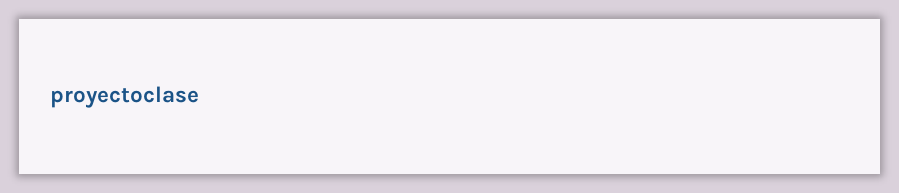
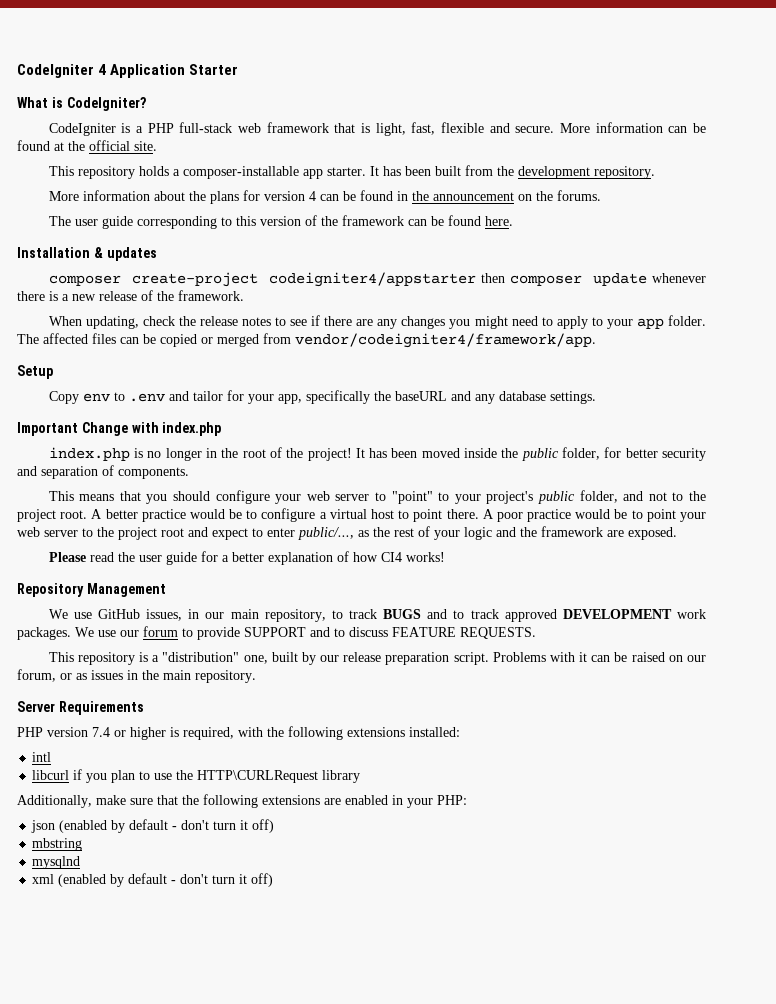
[50,86,199,108] proyectoclase -> [17,64,239,78] [17,97,146,111] [48,122,706,136] [17,140,157,151] [48,165,655,179] [48,190,601,204] [48,215,513,229] [17,247,157,261] [48,272,706,287] [17,290,244,301] [48,315,706,329] [17,333,596,348] [17,365,53,379] [48,390,596,404] [17,422,222,436] [48,447,706,461] [17,465,189,479] [48,490,706,504] [17,508,706,522] [17,526,677,540] [48,551,445,565] [17,583,166,597] [48,609,706,622] [17,626,536,640] [48,652,706,665] [17,669,256,683] [17,701,144,715] [17,726,460,740] [32,752,52,762] [32,769,361,783] [17,794,467,808] [31,819,275,833] [32,838,83,851] [32,856,81,869] [32,873,274,887] CodeIgniter 4 Application Starter // What is CodeIgniter? // CodeIgniter is a PHP full-stack web framework that is light, fast, flexible and secure. More information can be found at the official site. // This repository holds a composer-installable app starter. It has been built from the development repository. // More information about the plans for version 4 can be found in the announcement on the forums. // The user guide corresponding to this version of the framework can be found here. // Installation & updates // composer create-project codeigniter4/appstarter then composer update whenever there is a new release of the framework. // When updating, check the release notes to see if there are any changes you might need to apply to your app folder. The affected files can be copied or merged from vendor/codeigniter4/framework/app. // Setup // Copy env to .env and tailor for your app, specifically the baseURL and any database settings. // Important Change with index.php // index.php is no longer in the root of the project! It has been moved inside the public folder, for better security and separation of components. // This means that you should configure your web server to "point" to your project's public folder, and not to the project root. A better practice would be to configure a virtual host to point there. A poor practice would be to point your web server to the project root and expect to enter public/..., as the rest of your logic and the framework are exposed. // Please read the user guide for a better explanation of how CI4 works! // Repository Management // We use GitHub issues, in our main repository, to track BUGS and to track approved DEVELOPMENT work packages. We use our forum to provide SUPPORT and to discuss FEATURE REQUESTS. // This repository is a "distribution" one, built by our release preparation script. Problems with it can be raised on our forum, or as issues in the main repository. // Server Requirements // PHP version 7.4 or higher is required, with the following extensions installed: // intl // libcurl if you plan to use the HTTP\CURLRequest library // Additionally, make sure that the following extensions are enabled in your PHP: // json (enabled by default - don't turn it off) // mbstring // mysqlnd // xml (enabled by default - don't turn it off)

